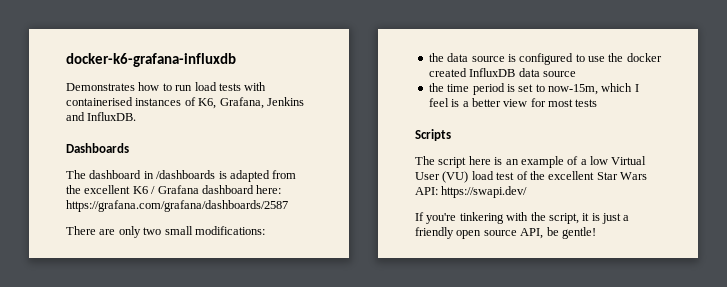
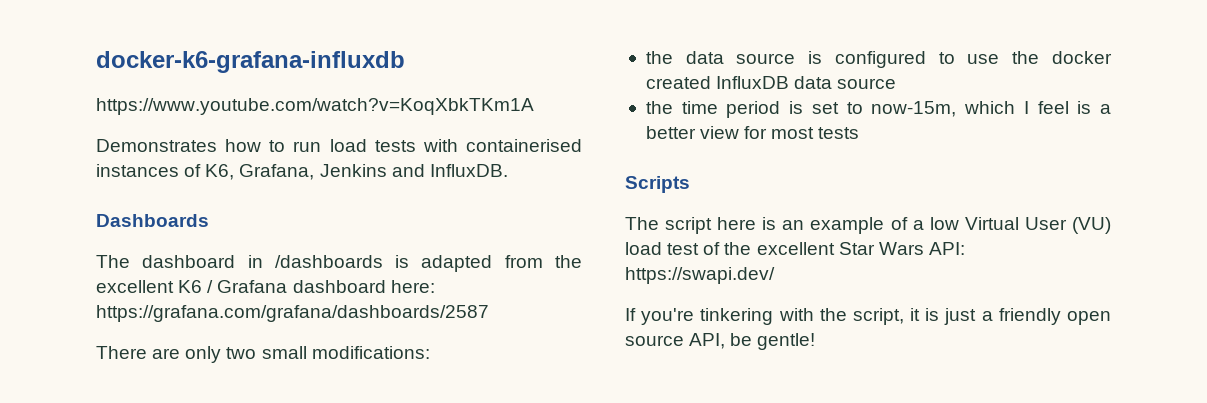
(236, 60) none -> [96,98,534,115] // https://www.youtube.com/watch?v=KoqXbkTKm1A

